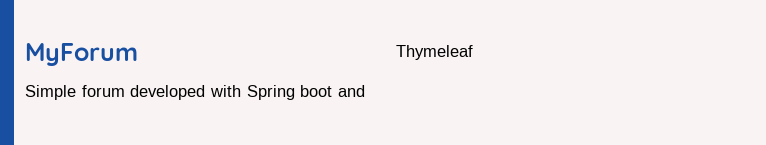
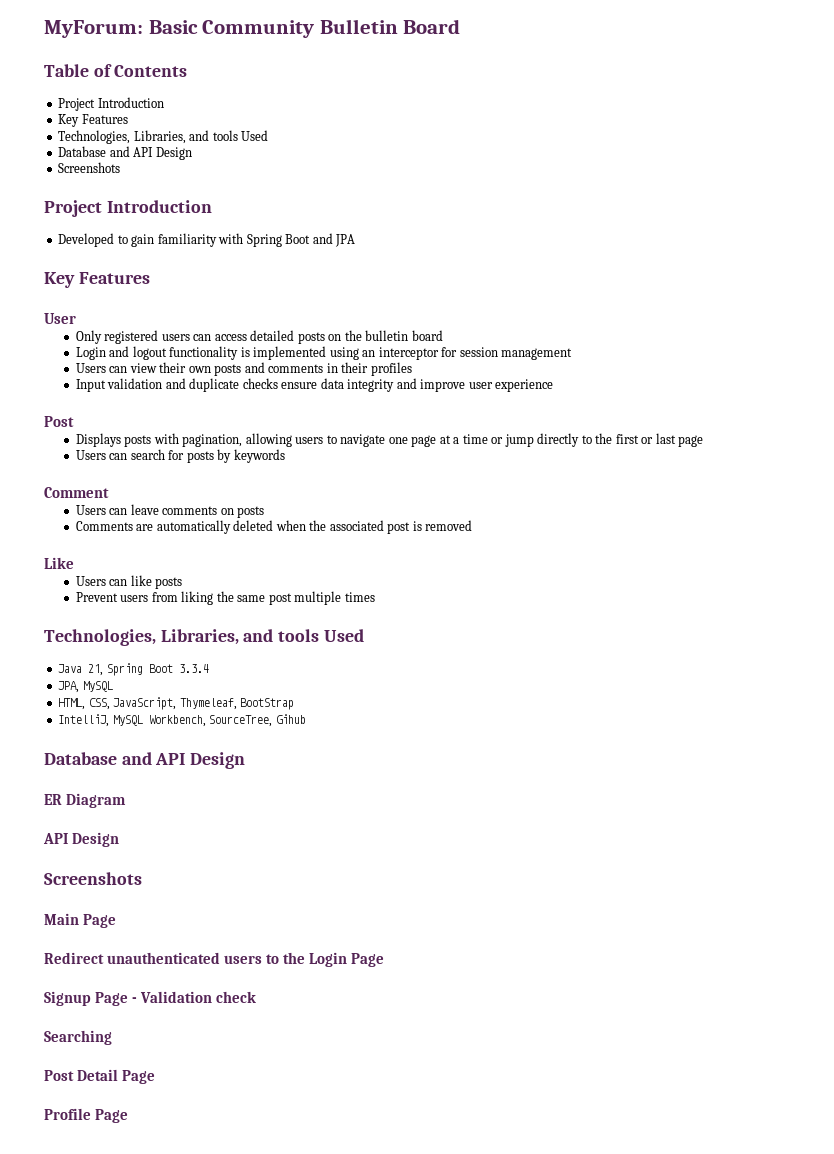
[25,43,138,66] [25,85,365,100] [396,45,473,60] MyForum // Simple forum developed with Spring boot and Thymeleaf -> [44,19,461,38] [44,64,188,77] [58,97,164,111] [58,114,128,127] [58,130,269,144] [58,146,192,160] [58,162,121,173] [44,200,212,217] [58,233,356,247] [44,272,150,288] [44,313,76,324] [75,330,443,344] [75,346,573,360] [75,362,412,376] [75,378,554,392] [44,416,74,427] [75,433,704,447] [75,449,285,463] [44,487,109,498] [75,504,265,518] [75,520,473,534] [44,557,74,569] [75,575,183,589] [75,591,375,605] [44,629,364,646] [58,663,209,676] [58,681,113,693] [58,697,295,710] [58,714,306,727] [44,752,246,769] [44,793,127,808] [43,832,120,847] [44,872,142,885] [44,913,117,928] [44,952,385,967] [44,991,257,1006] [44,1030,112,1045] [44,1069,156,1084] [44,1108,129,1123] MyForum: Basic Community Bulletin Board // Table of Contents // Project Introduction // Key Features // Technologies, Libraries, and tools Used // Database and API Design // Screenshots // Project Introduction // Developed to gain familiarity with Spring Boot and JPA // Key Features // User // Only registered users can access detailed posts on the bulletin board // Login and logout functionality is implemented using an interceptor for session management // Users can view their own posts and comments in their profiles // Input validation and duplicate checks ensure data integrity and improve user experience // Post // Displays posts with pagination, allowing users to navigate one page at a time or jump directly to the first or last page // Users can search for posts by keywords // Comment // Users can leave comments on posts // Comments are automatically deleted when the associated post is removed // Like // Users can like posts // Prevent users from liking the same post multiple times // Technologies, Libraries, and tools Used // Java 21, Spring Boot 3.3.4 // JPA, MySQL // HTML, CSS, JavaScript, Thymeleaf, BootStrap // IntelliJ, MySQL Workbench, SourceTree, Gihub // Database and API Design // ER Diagram // API Design // Screenshots // Main Page // Redirect unauthenticated users to the Login Page // Signup Page - Validation check // Searching // Post Detail Page // Profile Page

